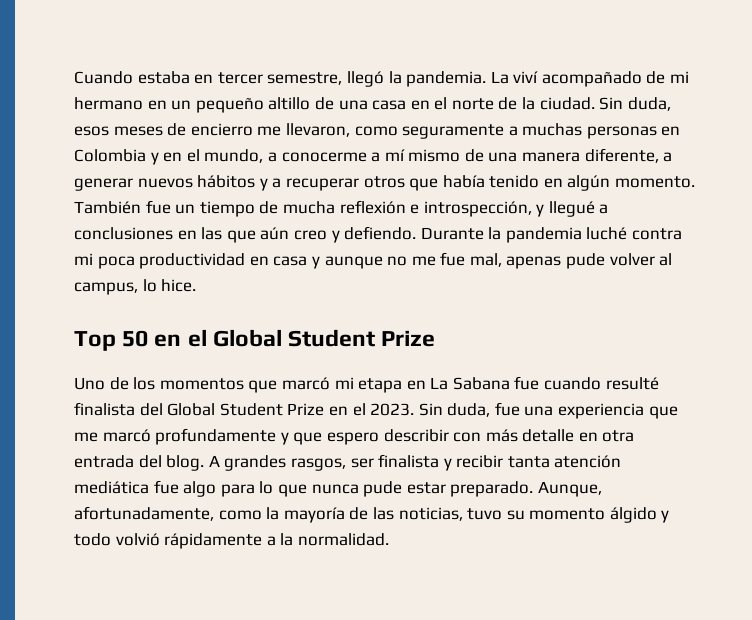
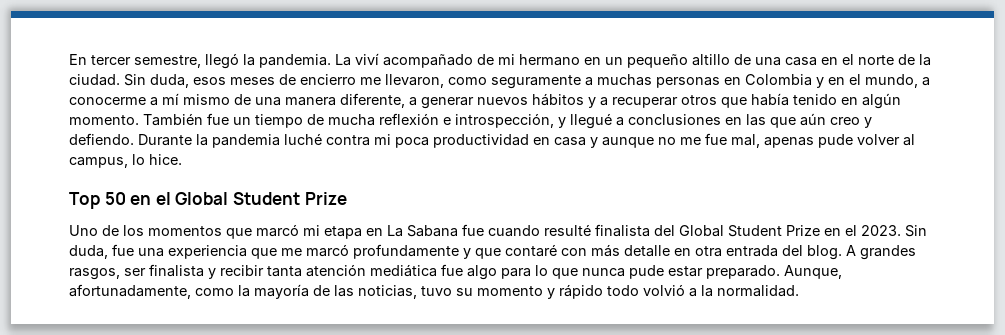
[74,71,214,84] Cuando estaba en -> [69,54,87,65] En
[326,429,449,445] espero describir -> [505,244,557,257] contaré
[609,507,670,523] álgido y -> [547,284,603,299] y rápido
[164,533,263,549] rápidamente -> (685, 290) none

